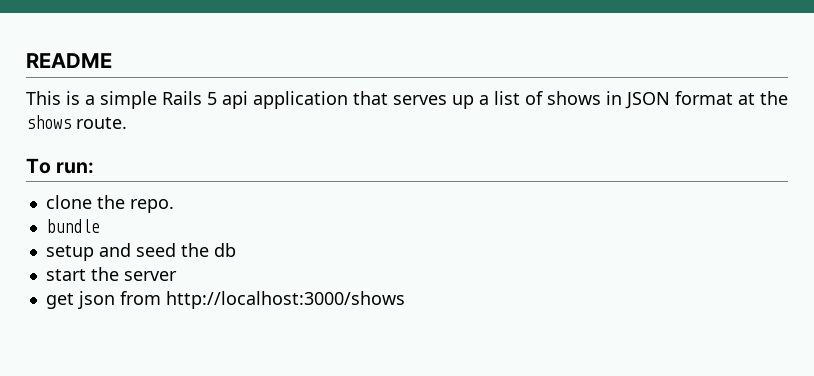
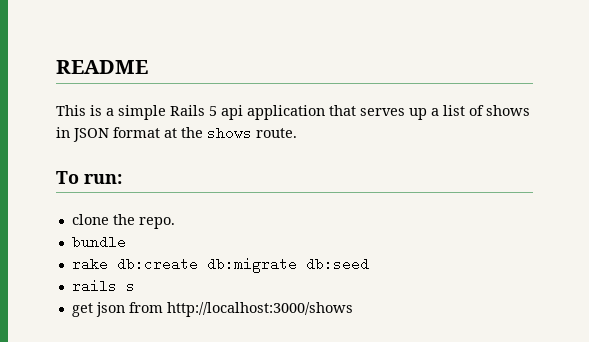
[45,243,236,261] [45,267,177,281] setup and seed the db // start the server -> [71,257,369,273] [71,279,135,293] rake db:create db:migrate db:seed // rails s

